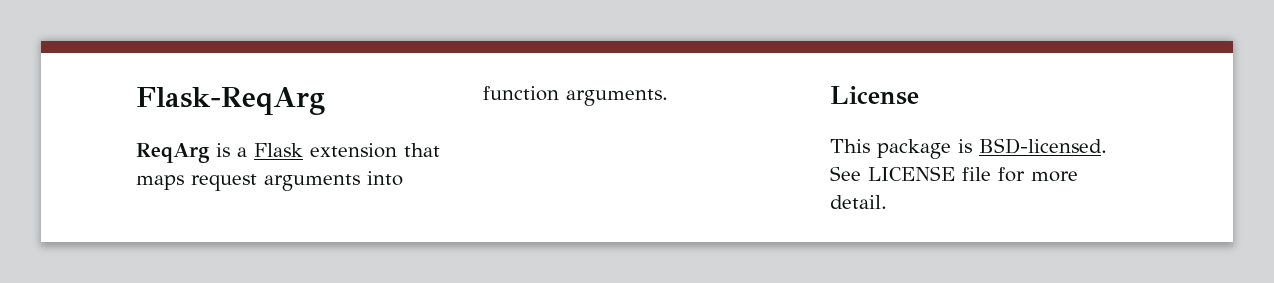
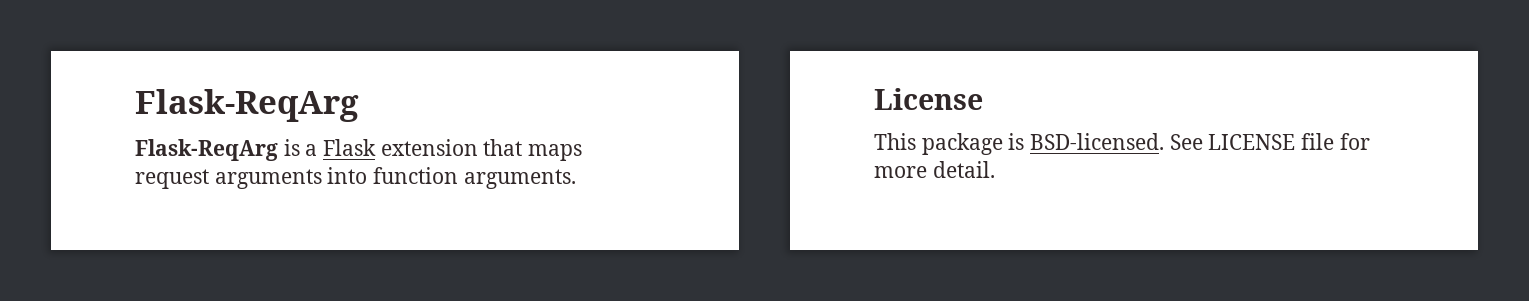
[136,143,210,163] ReqArg -> [135,139,278,161] Flask-ReqArg

